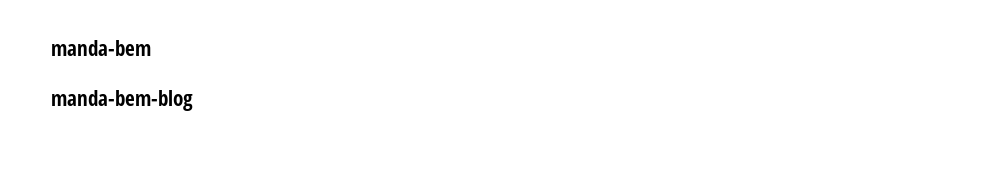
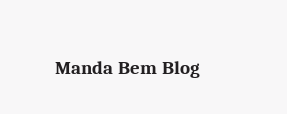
[51,40,151,56] [51,90,193,111] manda-bem // manda-bem-blog -> [55,61,200,78] Manda Bem Blog

